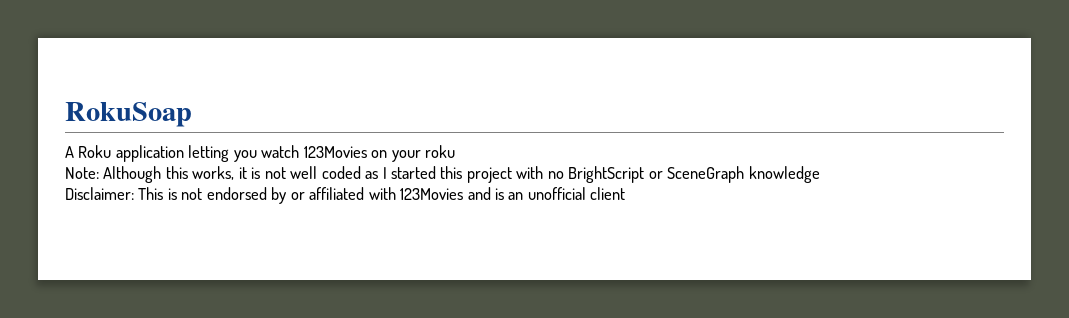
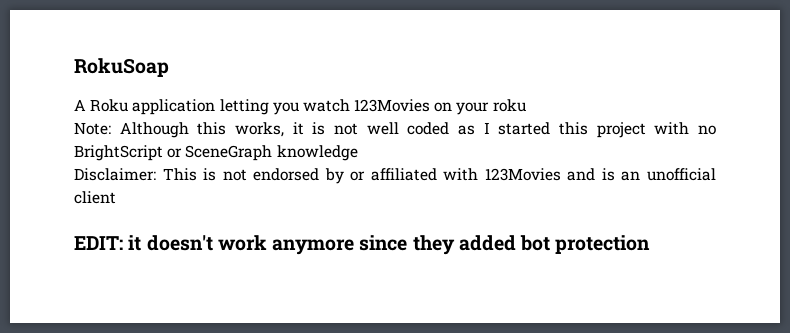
(626, 193) none -> [74,235,651,255] // EDIT: it doesn't work anymore since they added bot protection

